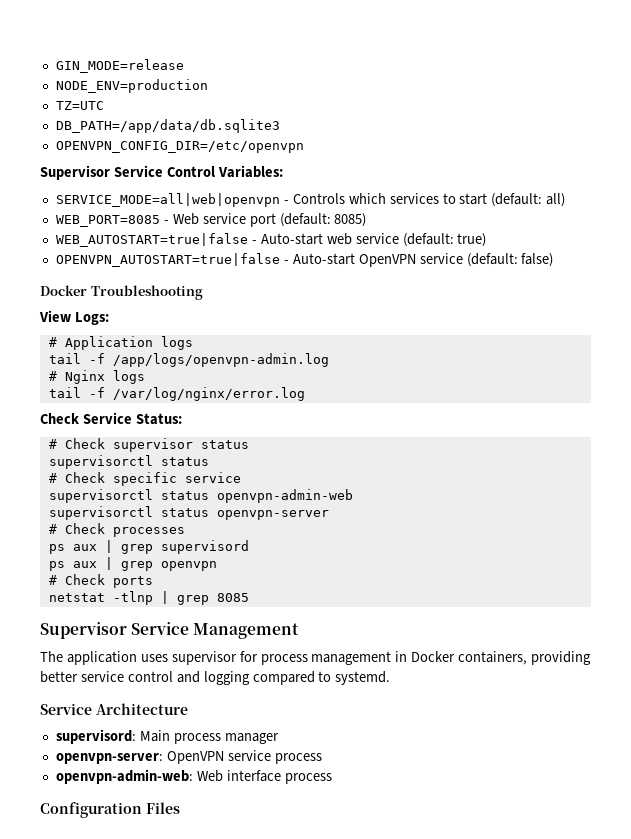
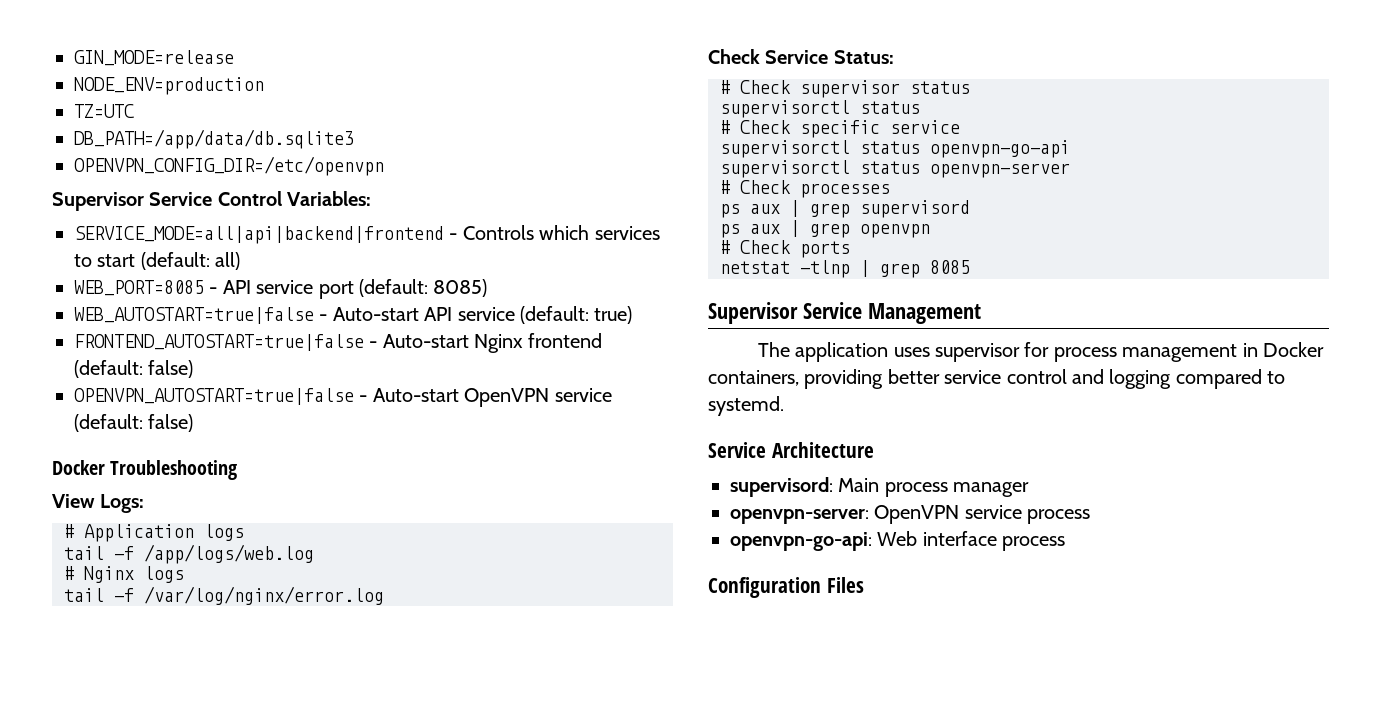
[55,193,280,207] SERVICE_MODE=all|web|openvpn -> [74,226,444,244] SERVICE_MODE=all|api|backend|frontend
[172,213,199,225] Web -> [222,280,251,294] API
[326,233,352,245] web -> [424,307,453,321] API
(487, 240) none -> [74,333,602,353] [74,360,194,378] // FRONTEND_AUTOSTART=true|false - Auto-start Nginx frontend (default: false)
[112,353,329,367] /app/logs/openvpn-admin.log -> [144,544,314,564] /app/logs/web.log
[216,489,353,503] openvpn-admin-web -> [930,140,1070,158] openvpn-go-api
[55,769,193,784] openvpn-admin-web: -> [730,532,872,551] openvpn-go-api:

